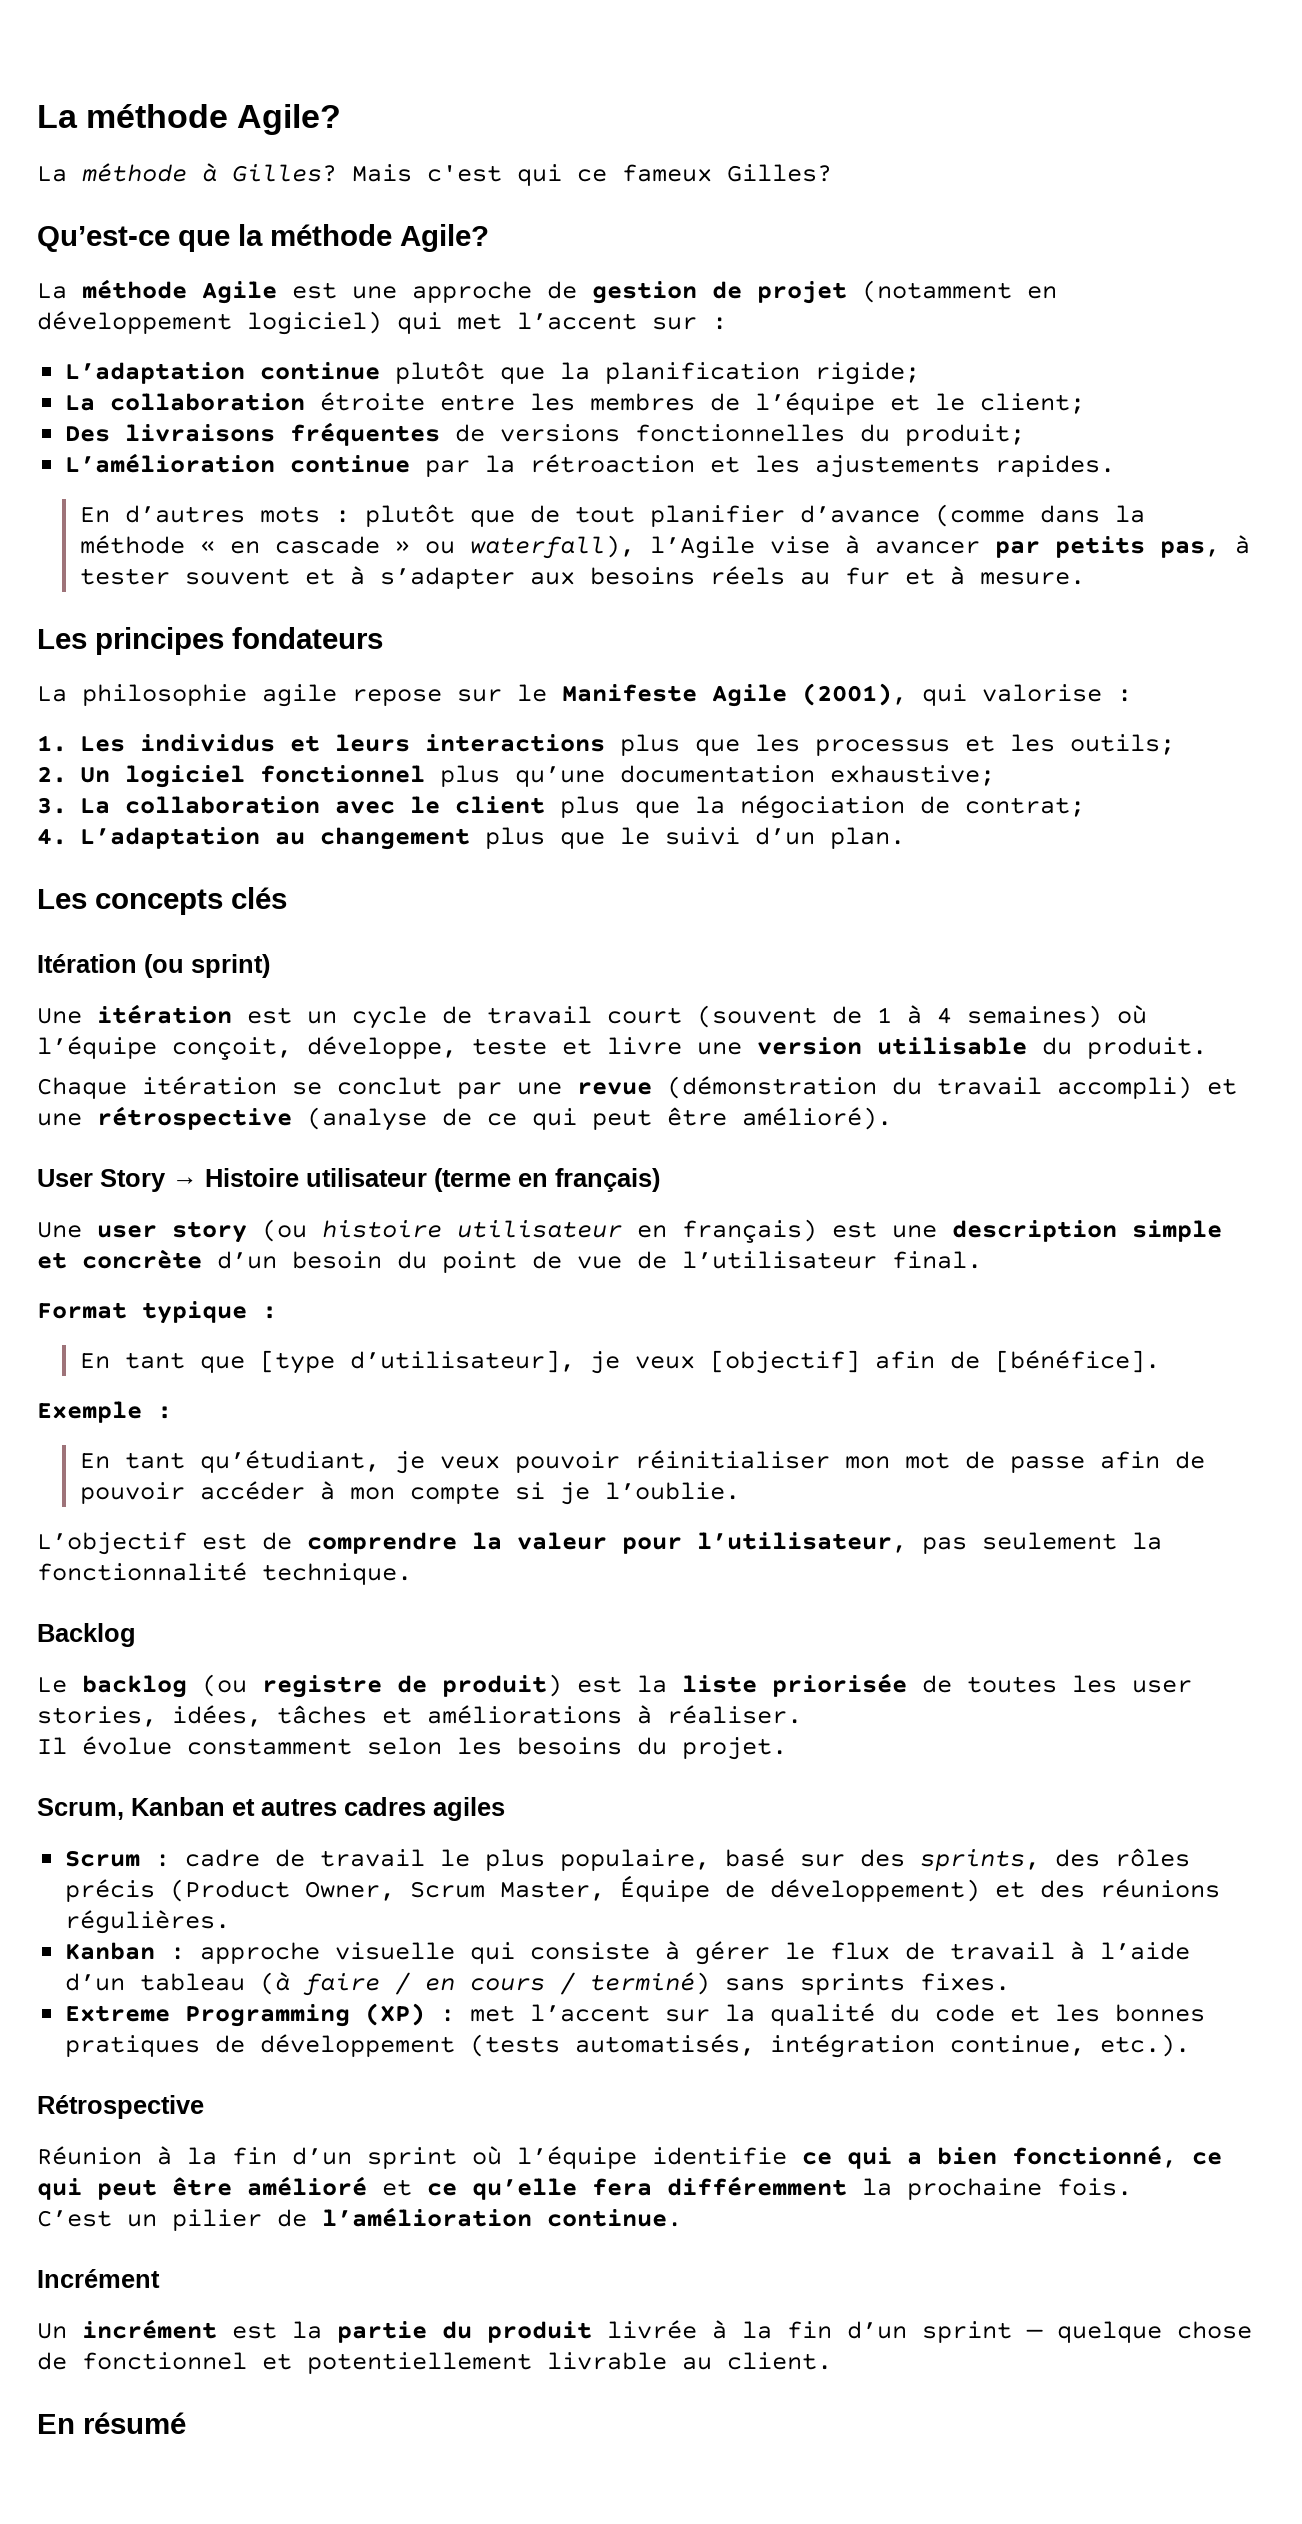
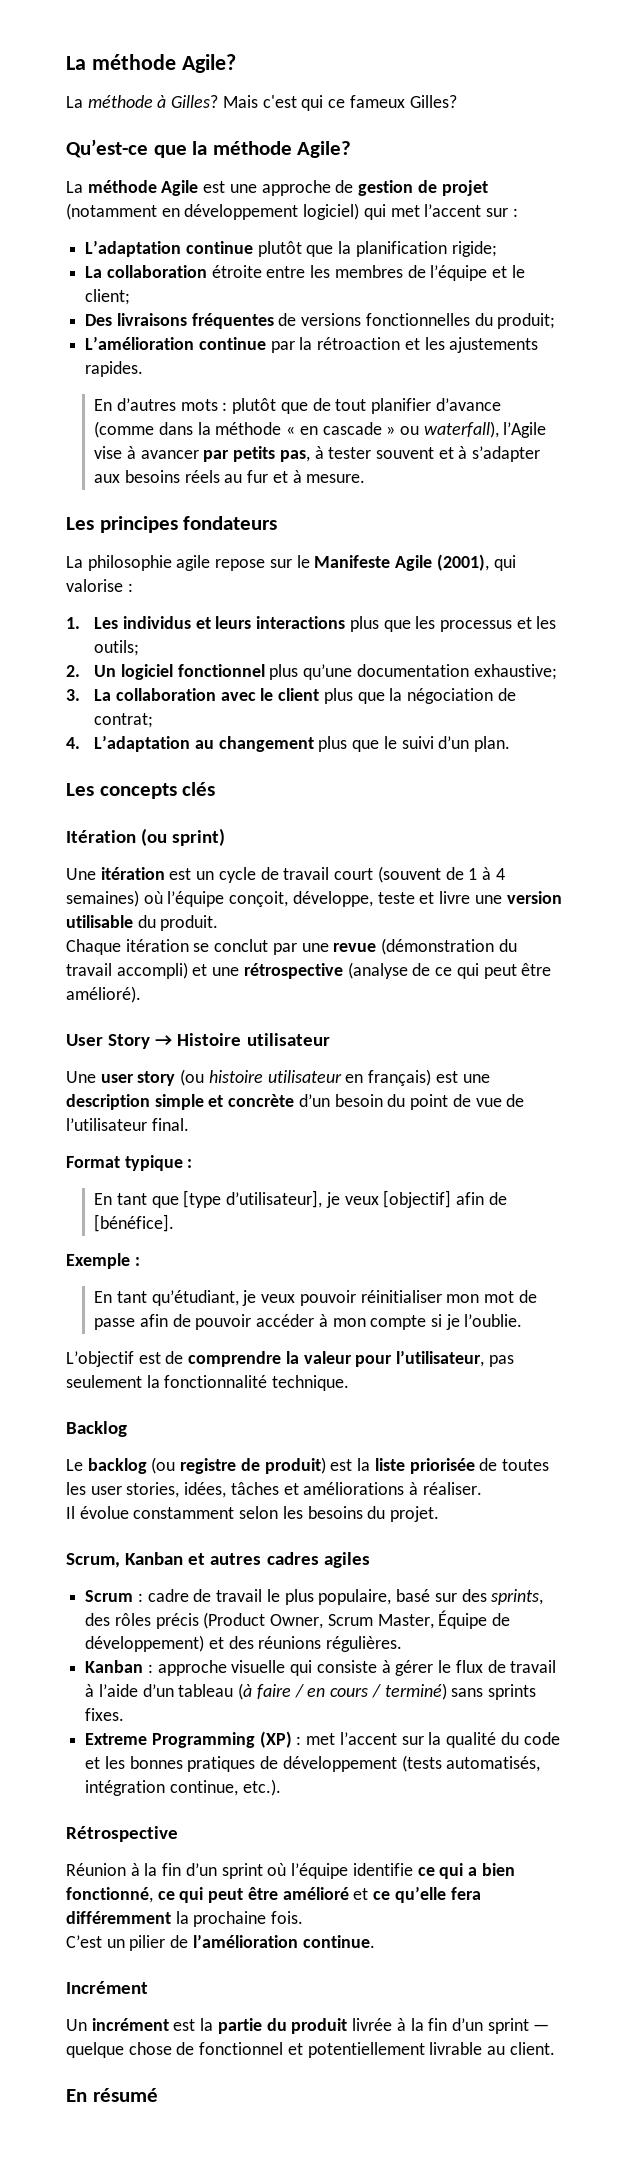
[434,1168,660,1192] (terme en français) -> (330, 1039) none

